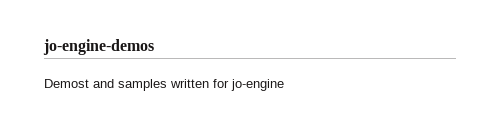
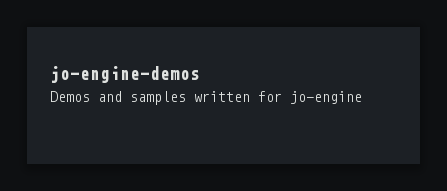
[44,79,89,88] Demost -> [50,91,90,102] Demos

